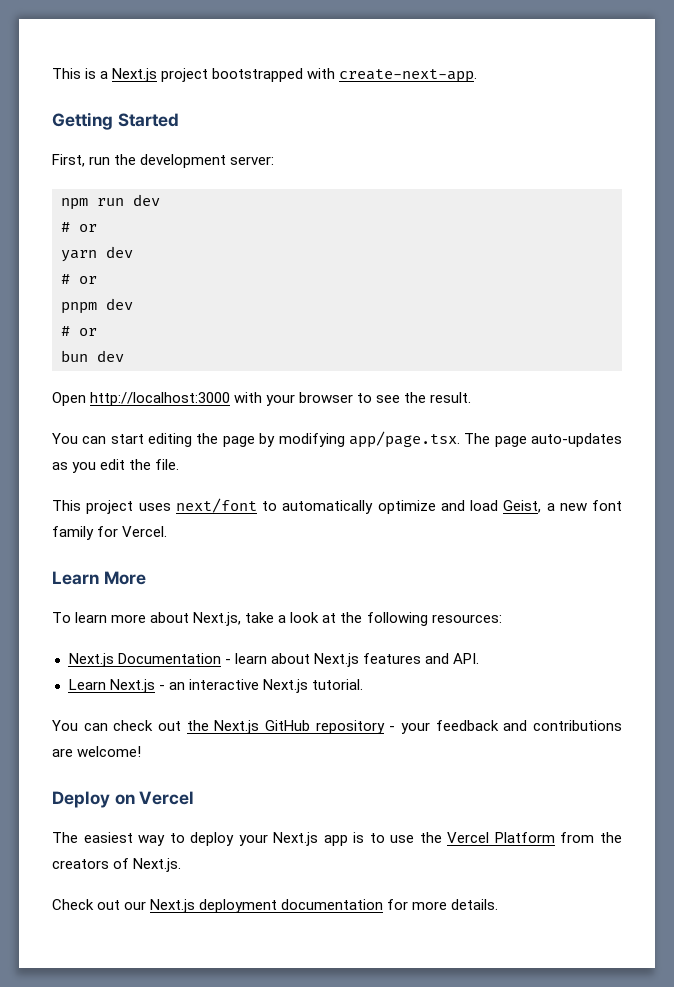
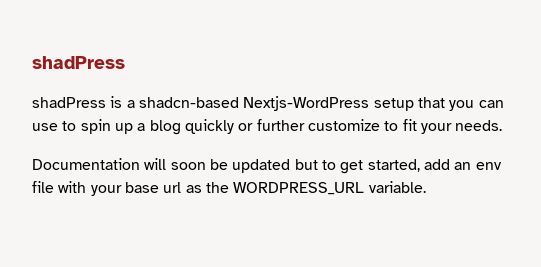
[52,68,478,83] [52,112,179,130] [52,154,275,168] [61,194,160,210] [61,222,97,232] [61,246,133,262] [61,274,97,284] [61,298,133,314] [61,326,97,336] [61,350,124,362] [52,392,472,406] [52,431,623,448] [52,459,180,473] [52,498,622,514] [52,526,168,540] [52,571,146,585] [52,612,502,626] [68,653,479,667] [68,679,363,693] [52,720,623,734] [52,746,142,757] [52,791,195,808] [52,832,623,846] [52,858,182,872] [52,899,499,913] This is a Next.js project bootstrapped with create-next-app. // Getting Started // First, run the development server: // npm run dev // # or // yarn dev // # or // pnpm dev // # or // bun dev // Open http://localhost:3000 with your browser to see the result. // You can start editing the page by modifying app/page.tsx. The page auto-updates as you edit the file. // This project uses next/font to automatically optimize and load Geist, a new font family for Vercel. // Learn More // To learn more about Next.js, take a look at the following resources: // Next.js Documentation - learn about Next.js features and API. // Learn Next.js - an interactive Next.js tutorial. // You can check out the Next.js GitHub repository - your feedback and contributions are welcome! // Deploy on Vercel // The easiest way to deploy your Next.js app is to use the Vercel Platform from the creators of Next.js. // Check out our Next.js deployment documentation for more details. -> [32,56,125,69] [32,96,504,111] [32,119,503,135] [32,158,502,174] [32,181,426,196] shadPress // shadPress is a shadcn-based Nextjs-WordPress setup that you can use to spin up a blog quickly or further customize to fit your needs. // Documentation will soon be updated but to get started, add an env file with your base url as the WORDPRESS_URL variable.

